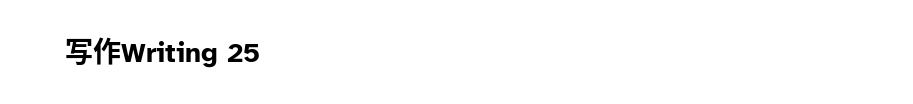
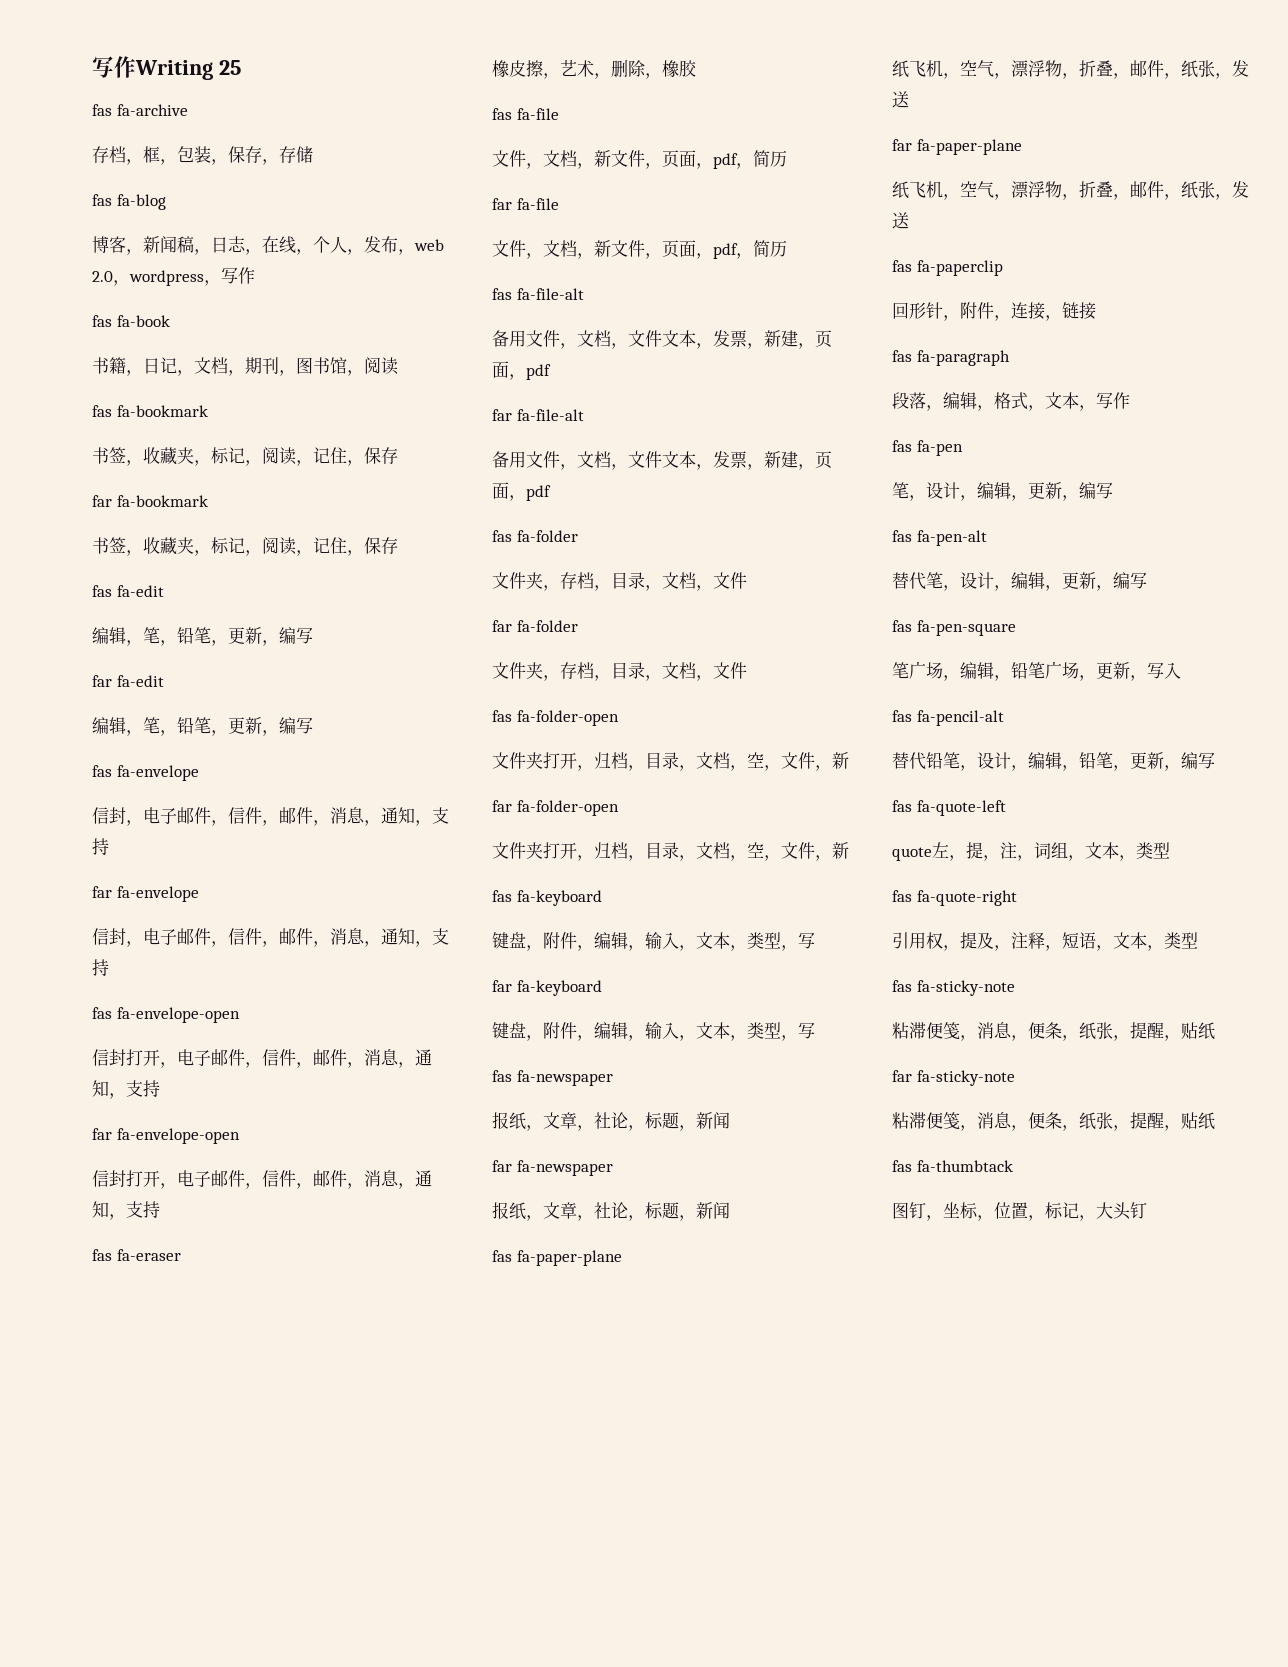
(260, 53) none -> [92,104,188,116] [92,146,313,165] [92,194,166,210] [92,236,444,255] [92,267,255,286] [92,315,170,327] [92,357,398,376] [92,405,208,417] [92,447,398,466] [92,495,208,507] [92,537,398,556] [92,585,164,597] [92,627,313,646] [92,675,164,687] [92,717,313,736] [92,765,199,781] [92,807,449,826] [92,838,109,855] [92,886,199,902] [92,928,449,947] [92,959,109,976] [92,1007,240,1023] [92,1049,432,1068] [92,1080,160,1099] [92,1128,240,1144] [92,1170,432,1189] [92,1201,160,1220] [92,1249,181,1261] [492,59,697,79] [492,108,559,120] [492,150,787,169] [492,198,559,210] [492,240,787,259] [492,288,584,300] [492,330,832,349] [492,361,551,380] [492,409,584,421] [492,451,832,470] [492,482,551,501] [492,530,578,542] [492,572,747,591] [492,620,578,632] [492,662,747,681] [492,710,619,726] [492,752,849,771] [492,800,619,816] [492,842,849,861] [492,890,602,906] [492,932,815,951] [492,980,602,996] [492,1022,815,1041] [492,1070,613,1086] [492,1112,730,1131] [492,1160,613,1176] [492,1202,730,1221] [492,1250,622,1266] [892,60,1249,79] [892,91,909,108] [892,139,1022,155] [892,181,1249,200] [892,212,909,229] [892,260,1003,276] [892,302,1096,321] [892,350,1010,366] [892,392,1130,411] [892,440,963,456] [892,482,1113,501] [892,530,987,546] [892,572,1147,591] [892,620,1016,636] [892,661,1181,681] [892,710,1004,726] [892,752,1215,771] [892,800,1006,816] [892,842,1170,861] [892,890,1017,906] [892,932,1198,951] [892,980,1015,996] [892,1022,1215,1041] [892,1070,1015,1086] [892,1112,1215,1131] [892,1160,1013,1172] [892,1202,1147,1221] // fas fa-archive // 存档，框，包装，保存，存储 // fas fa-blog // 博客，新闻稿，日志，在线，个人，发布，web 2.0，wordpress，写作 // fas fa-book // 书籍，日记，文档，期刊，图书馆，阅读 // fas fa-bookmark // 书签，收藏夹，标记，阅读，记住，保存 // far fa-bookmark // 书签，收藏夹，标记，阅读，记住，保存 // fas fa-edit // 编辑，笔，铅笔，更新，编写 // far fa-edit // 编辑，笔，铅笔，更新，编写 // fas fa-envelope // 信封，电子邮件，信件，邮件，消息，通知，支持 // far fa-envelope // 信封，电子邮件，信件，邮件，消息，通知，支持 // fas fa-envelope-open // 信封打开，电子邮件，信件，邮件，消息，通知，支持 // far fa-envelope-open // 信封打开，电子邮件，信件，邮件，消息，通知，支持 // fas fa-eraser // 橡皮擦，艺术，删除，橡胶 // fas fa-file // 文件，文档，新文件，页面，pdf，简历 // far fa-file // 文件，文档，新文件，页面，pdf，简历 // fas fa-file-alt // 备用文件，文档，文件文本，发票，新建，页面，pdf // far fa-file-alt // 备用文件，文档，文件文本，发票，新建，页面，pdf // fas fa-folder // 文件夹，存档，目录，文档，文件 // far fa-folder // 文件夹，存档，目录，文档，文件 // fas fa-folder-open // 文件夹打开，归档，目录，文档，空，文件，新 // far fa-folder-open // 文件夹打开，归档，目录，文档，空，文件，新 // fas fa-keyboard // 键盘，附件，编辑，输入，文本，类型，写 // far fa-keyboard // 键盘，附件，编辑，输入，文本，类型，写 // fas fa-newspaper // 报纸，文章，社论，标题，新闻 // far fa-newspaper // 报纸，文章，社论，标题，新闻 // fas fa-paper-plane // 纸飞机，空气，漂浮物，折叠，邮件，纸张，发送 // far fa-paper-plane // 纸飞机，空气，漂浮物，折叠，邮件，纸张，发送 // fas fa-paperclip // 回形针，附件，连接，链接 // fas fa-paragraph // 段落，编辑，格式，文本，写作 // fas fa-pen // 笔，设计，编辑，更新，编写 // fas fa-pen-alt // 替代笔，设计，编辑，更新，编写 // fas fa-pen-square // 笔广场，编辑，铅笔广场，更新，写入 // fas fa-pencil-alt // 替代铅笔，设计，编辑，铅笔，更新，编写 // fas fa-quote-left // quote左，提，注，词组，文本，类型 // fas fa-quote-right // 引用权，提及，注释，短语，文本，类型 // fas fa-sticky-note // 粘滞便笺，消息，便条，纸张，提醒，贴纸 // far fa-sticky-note // 粘滞便笺，消息，便条，纸张，提醒，贴纸 // fas fa-thumbtack // 图钉，坐标，位置，标记，大头钉

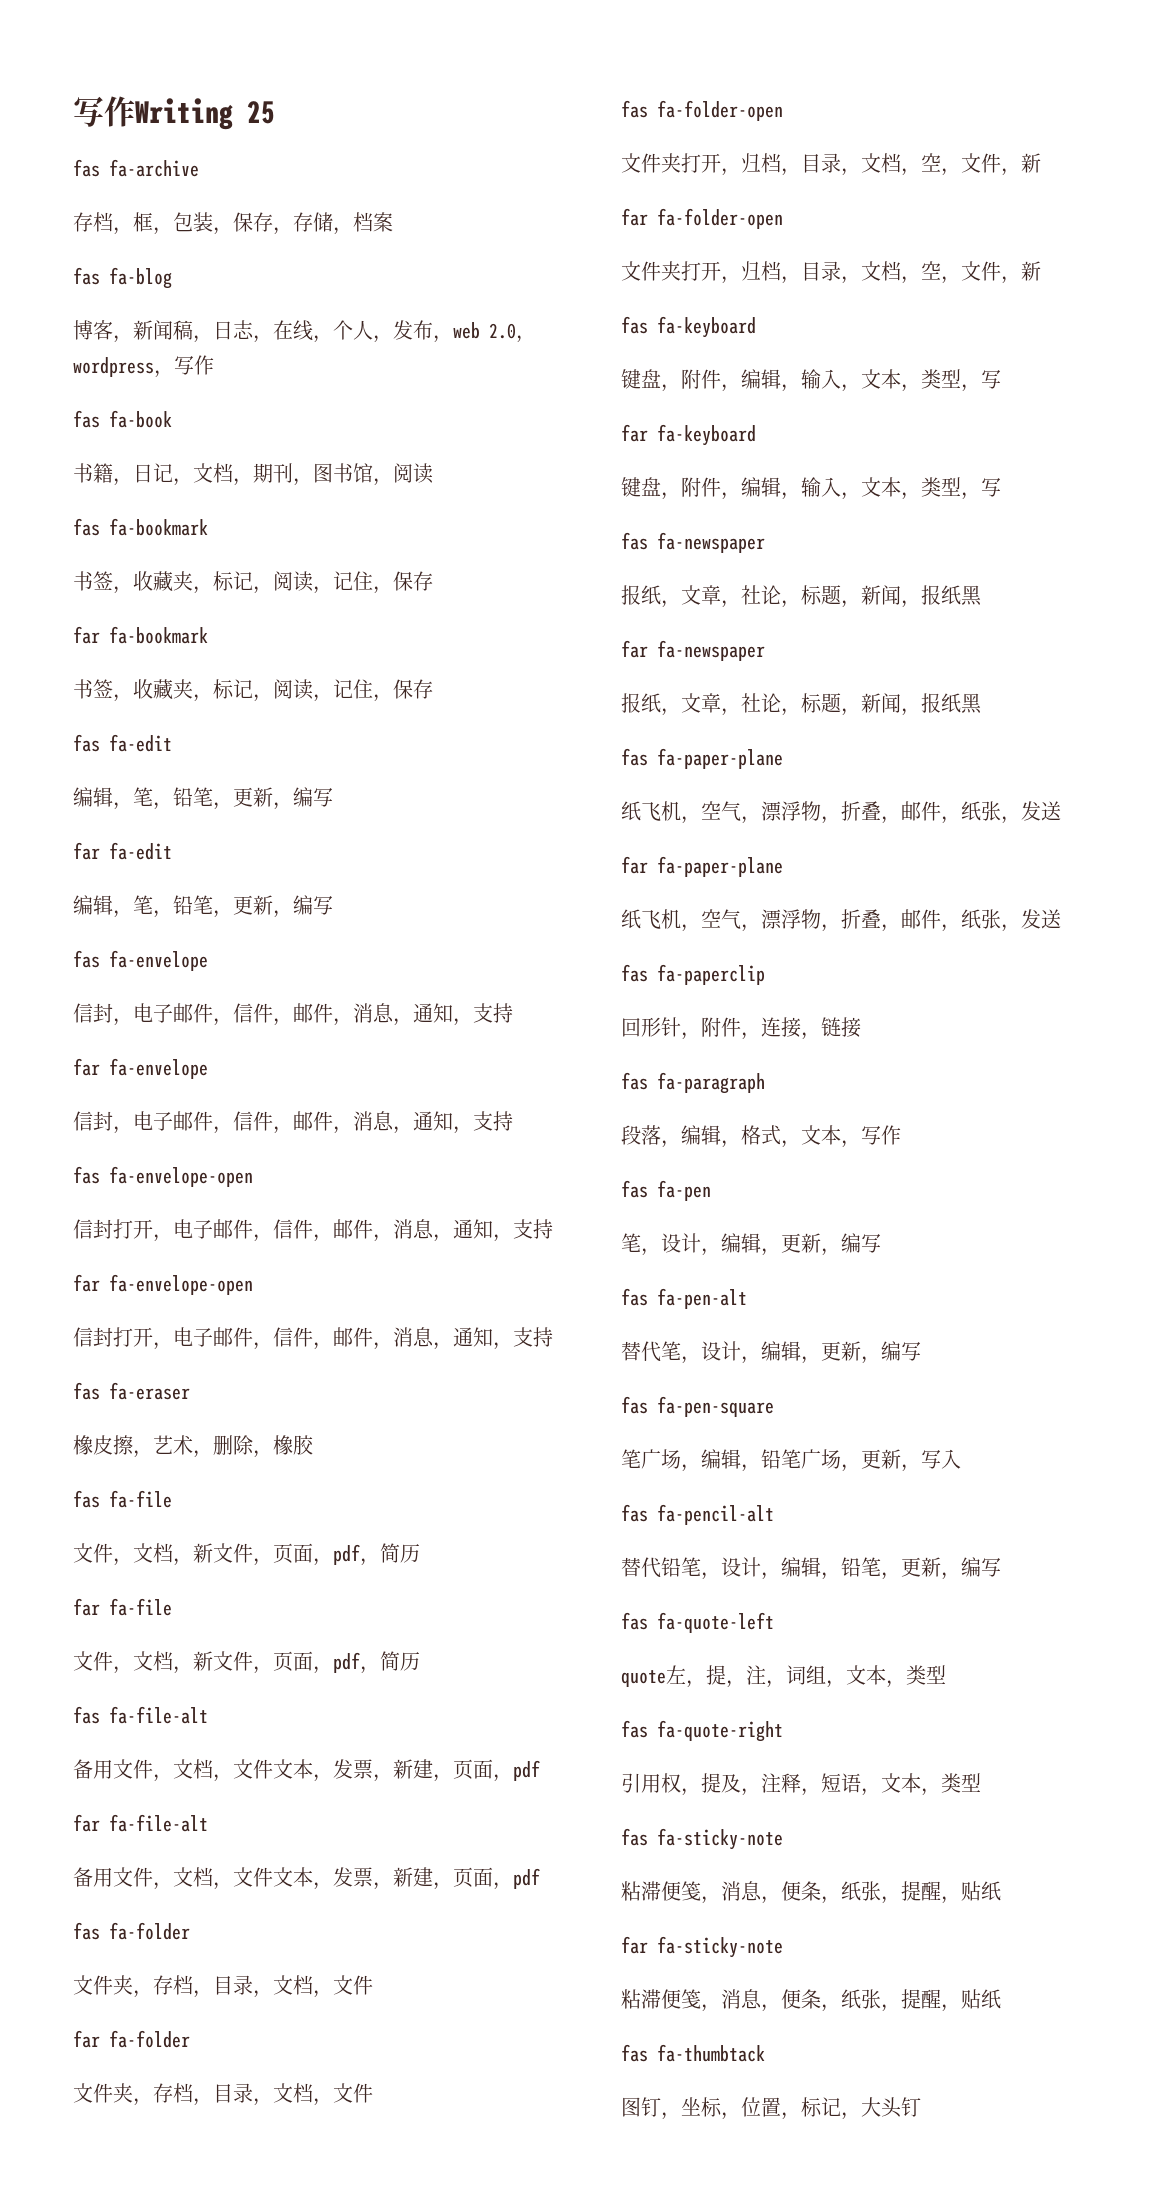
(313, 154) none -> [333,212,393,235] ，档案
(730, 1120) none -> [901,585,982,608] ，报纸黑
(730, 1210) none -> [901,693,982,716] ，报纸黑

